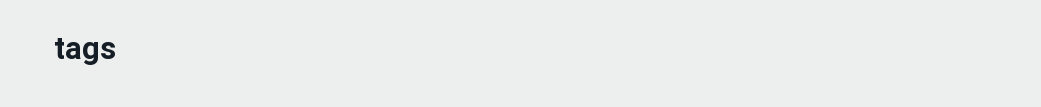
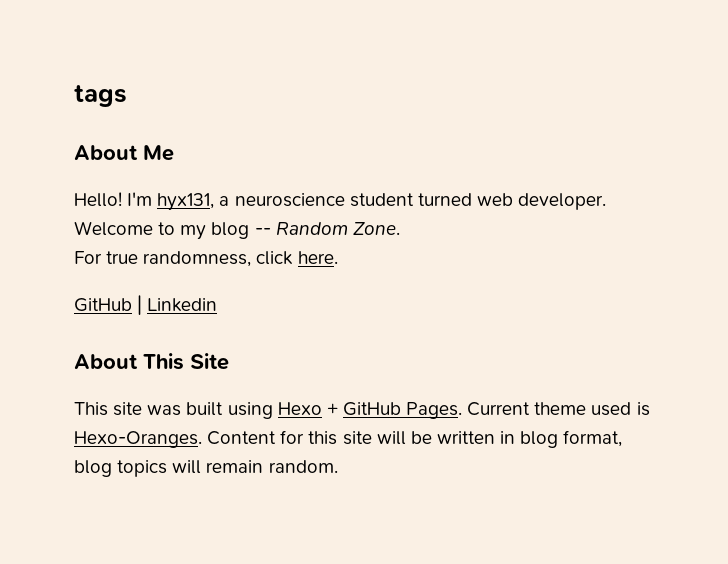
(116, 51) none -> [74,145,174,161] [74,192,607,211] [74,221,400,240] [74,251,338,267] [74,295,218,315] [74,353,229,370] [74,402,650,419] [74,430,623,448] [74,460,338,477] // About Me // Hello! I'm hyx131, a neuroscience student turned web developer. Welcome to my blog -- Random Zone. // For true randomness, click here. // GitHub | Linkedin // About This Site // This site was built using Hexo + GitHub Pages. Current theme used is Hexo-Oranges. Content for this site will be written in blog format, blog topics will remain random.

